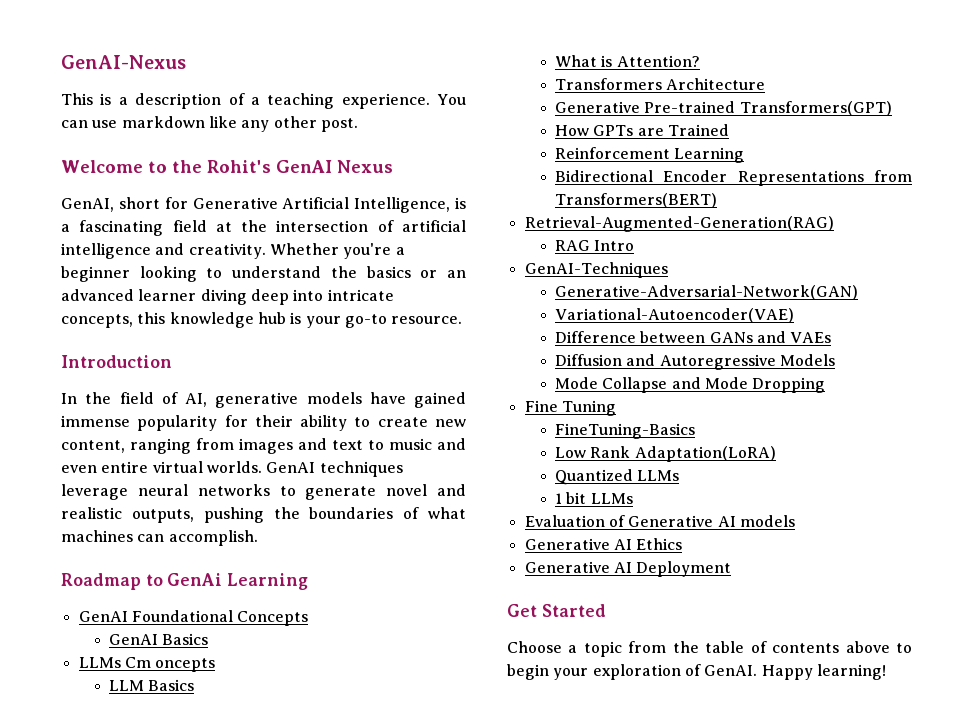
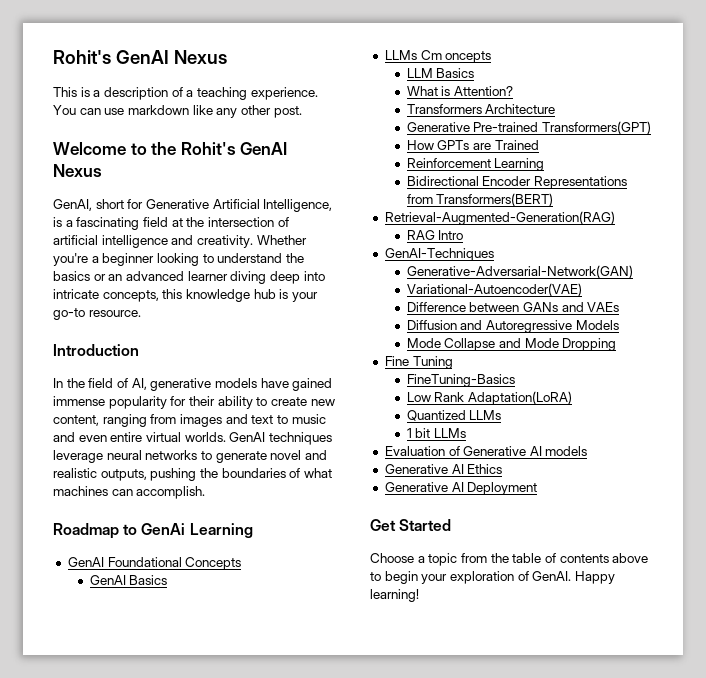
[61,55,186,69] GenAI-Nexus -> [53,50,227,64] Rohit's GenAI Nexus

